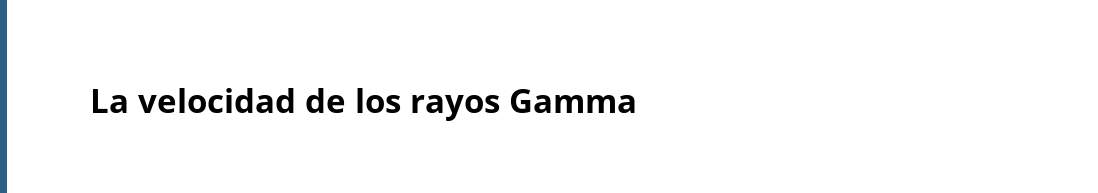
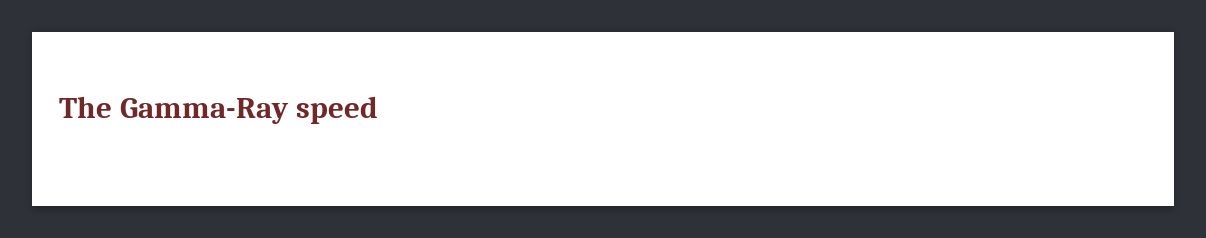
[90,88,637,121] La velocidad de los rayos Gamma -> [59,96,379,124] The Gamma-Ray speed

